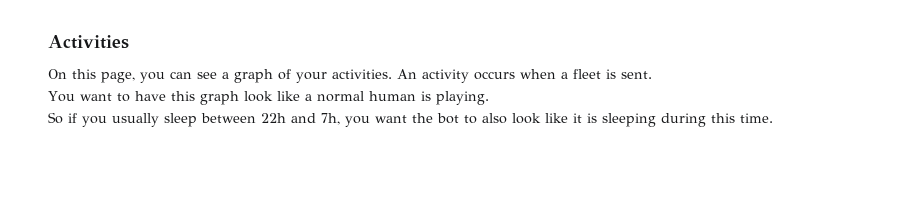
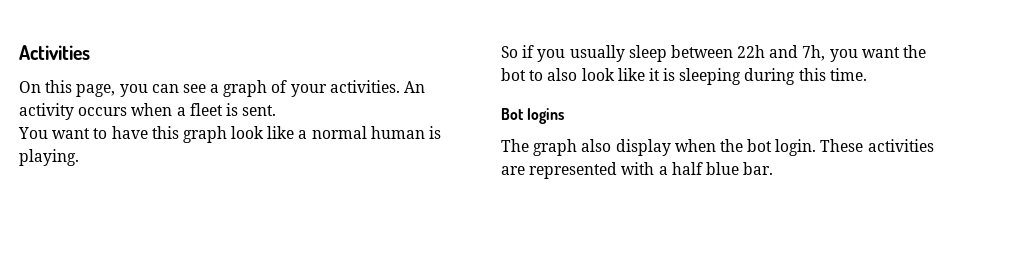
(773, 118) none -> [501,108,565,124] [501,139,934,156] [501,162,774,179] // Bot logins // The graph also display when the bot login. These activities are represented with a half blue bar.

